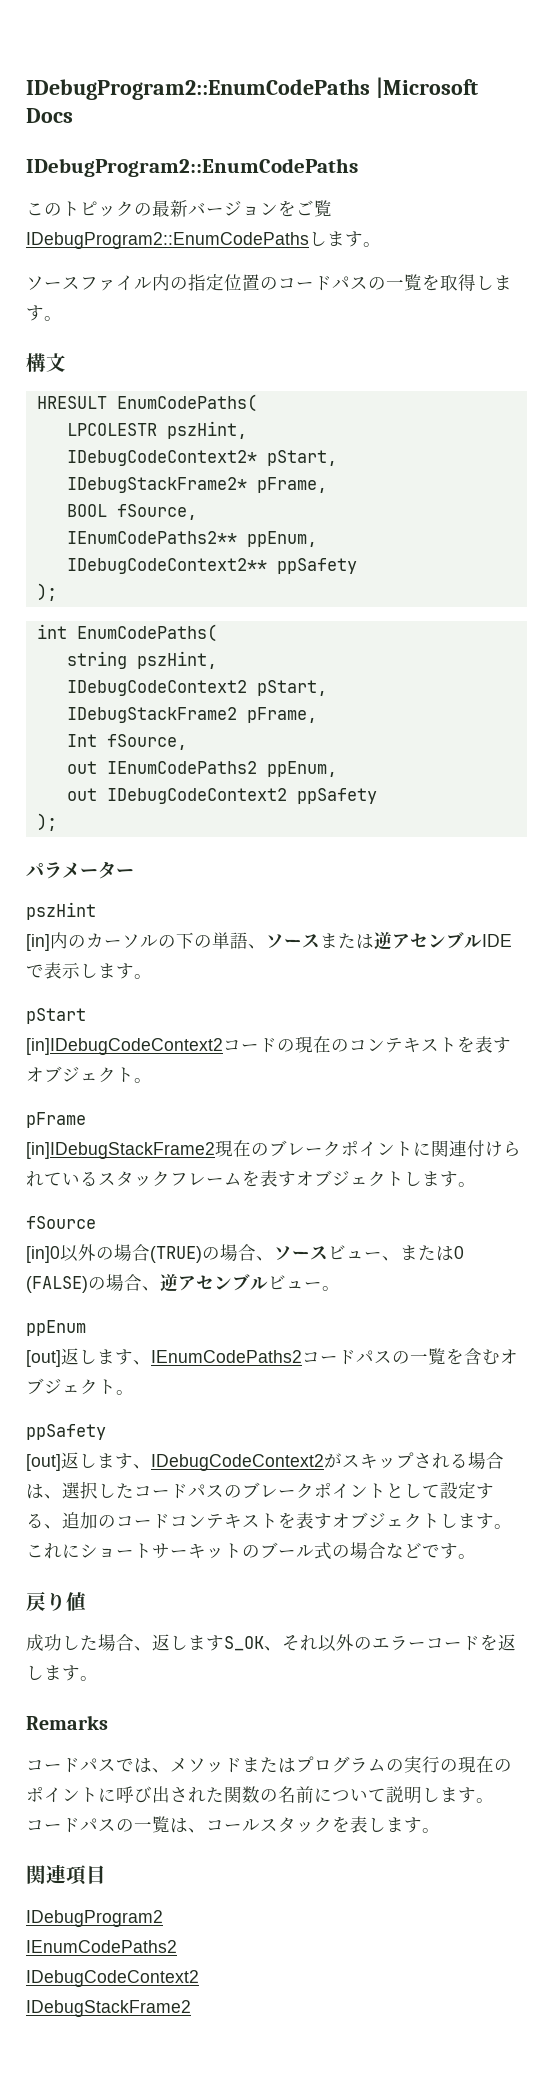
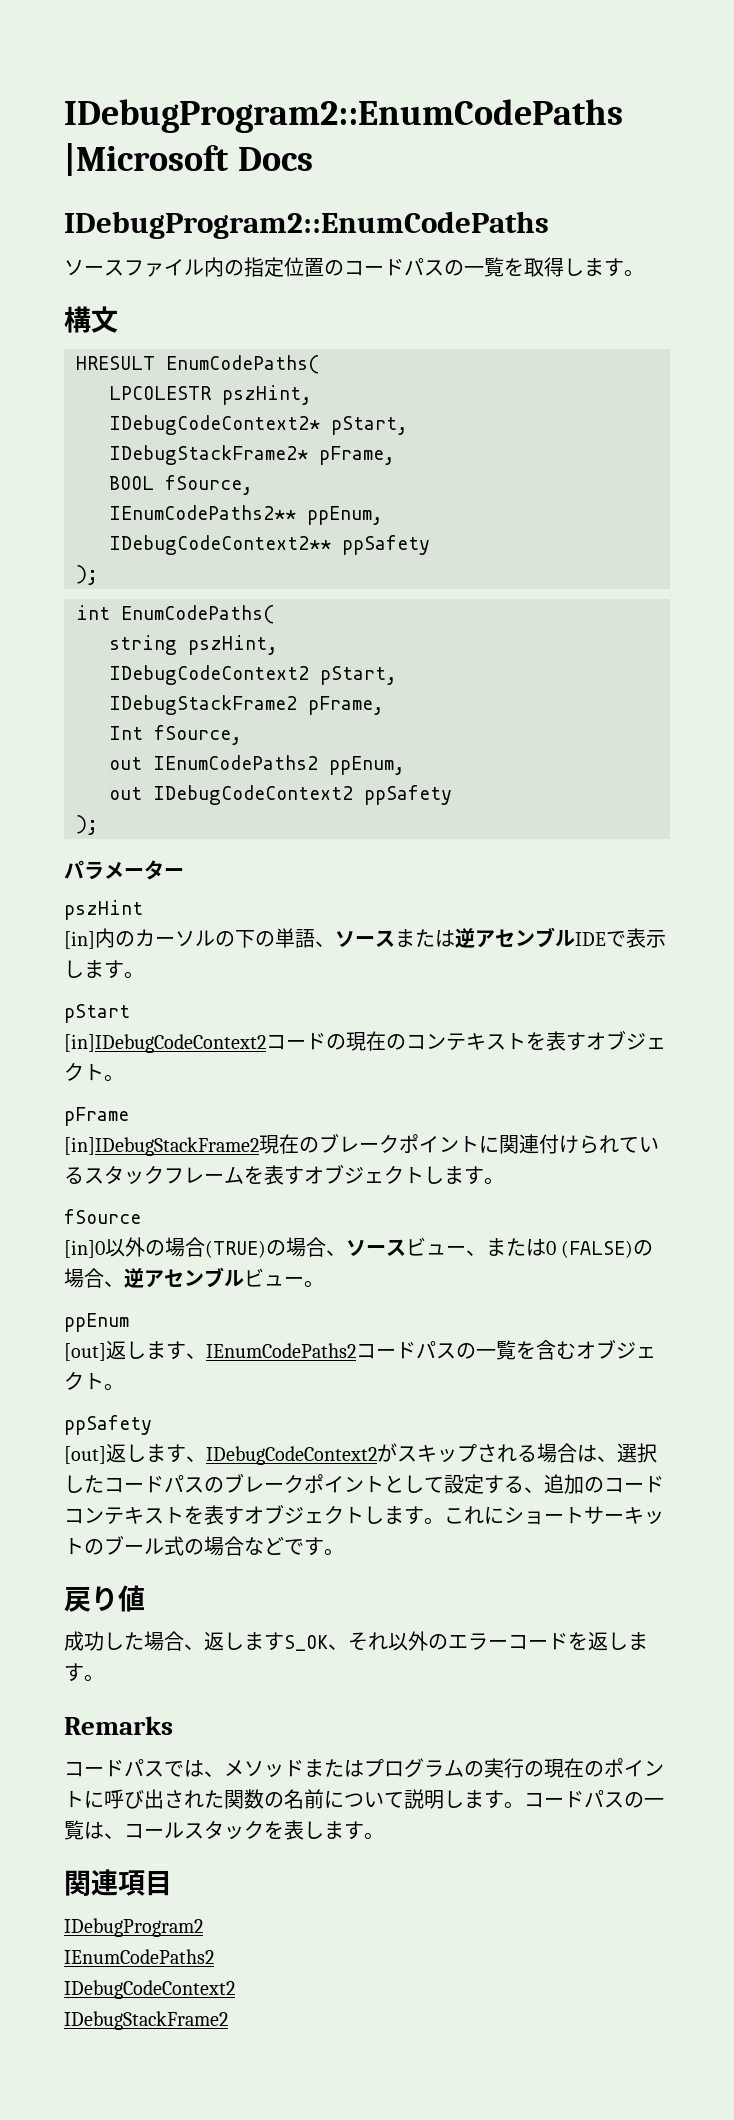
[26,200,332,217] [26,231,381,249] // このトピックの最新バージョンをご覧IDebugProgram2::EnumCodePathsします。 -> (549, 225) none

